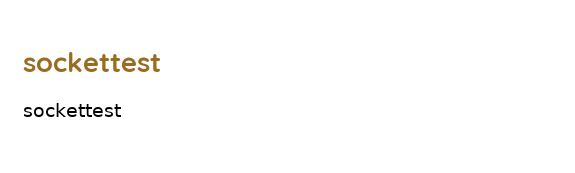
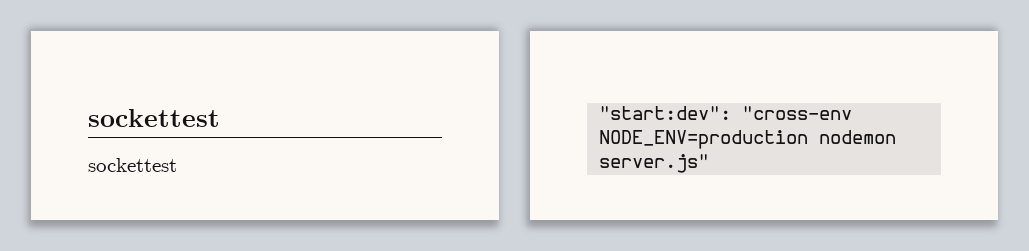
(121, 110) none -> [599,106,853,120] [599,130,897,149] [599,154,710,173] // "start:dev": "cross-env NODE_ENV=production nodemon server.js"

